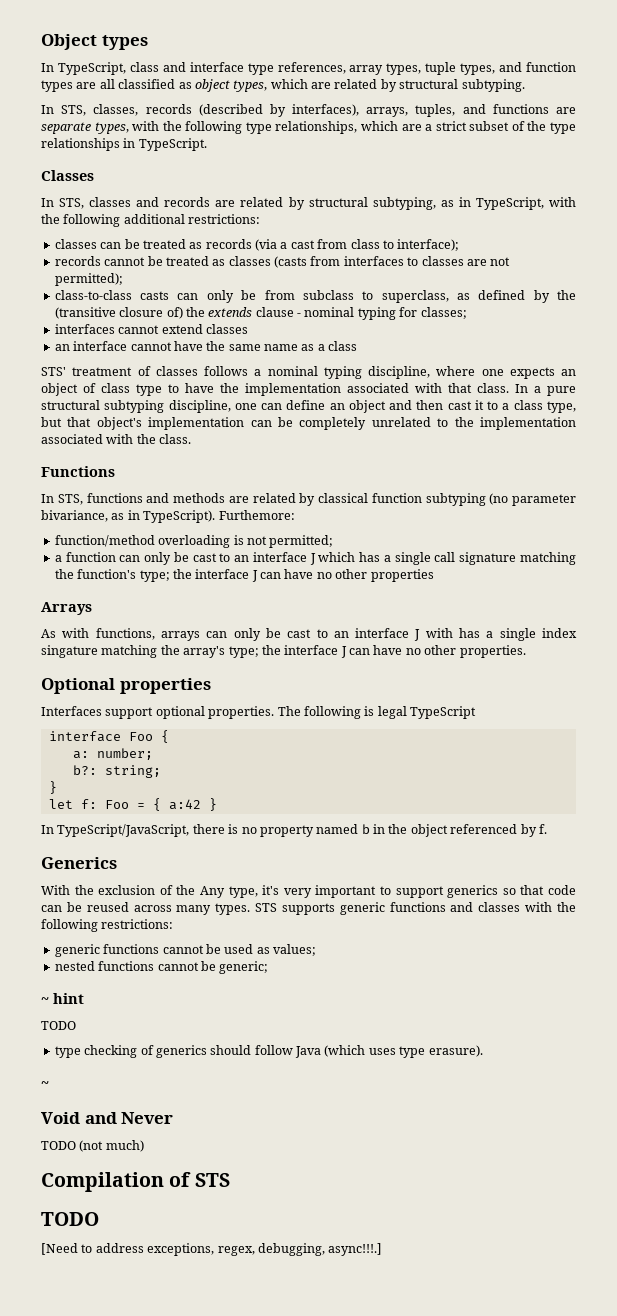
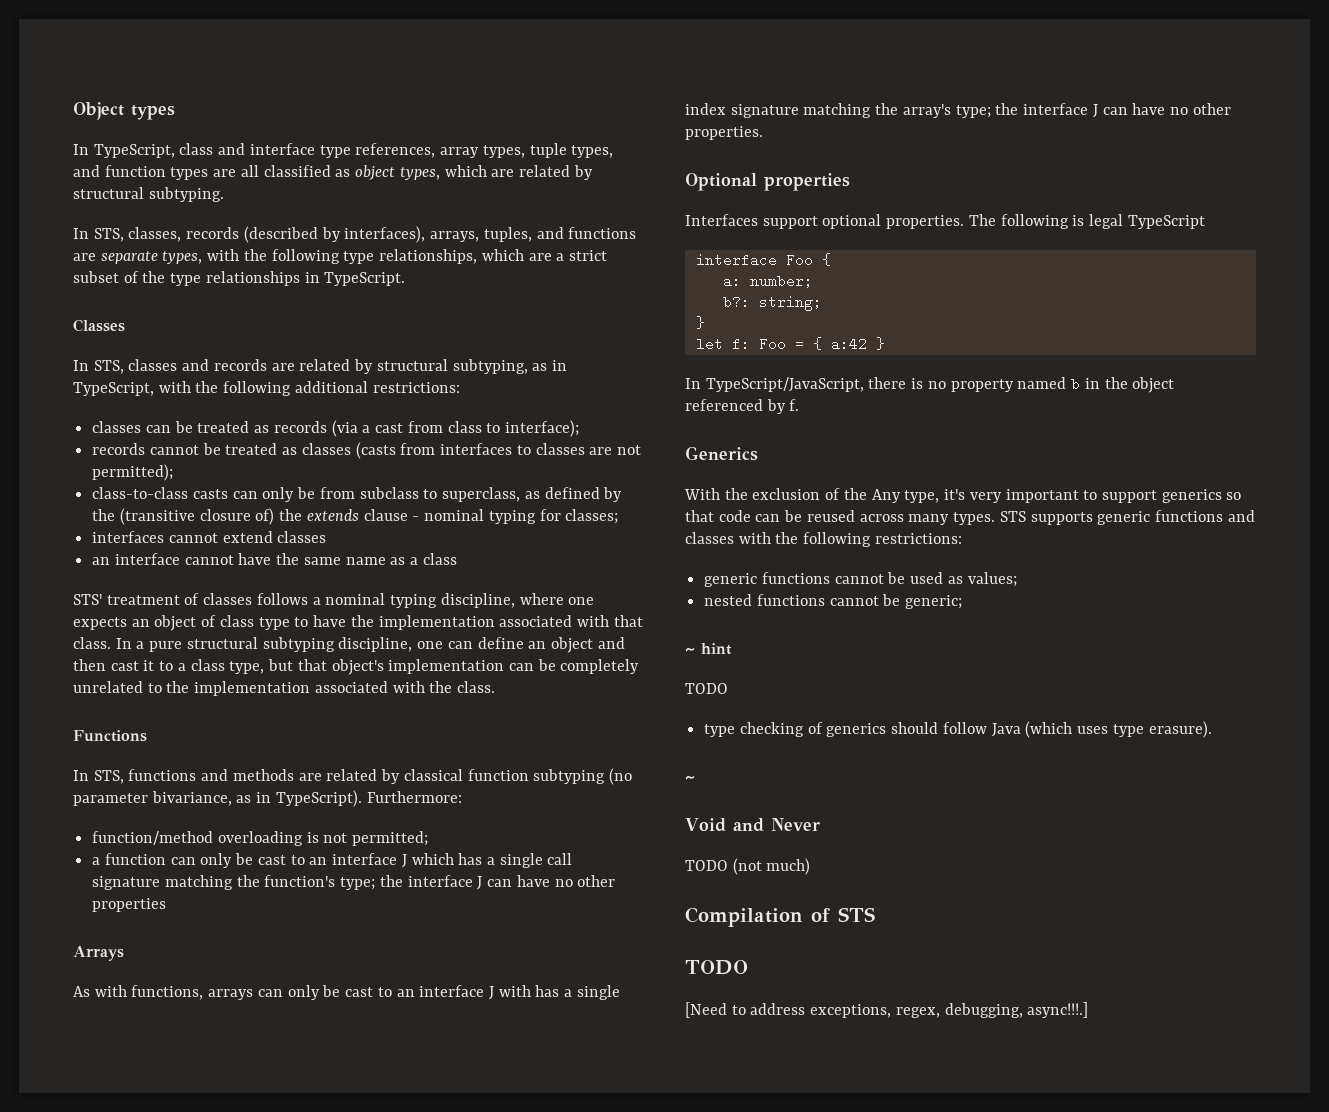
[218,510,295,520] Furthemore: -> [366,791,462,803] Furthermore:
[41,645,98,658] singature -> [730,104,799,118] signature

